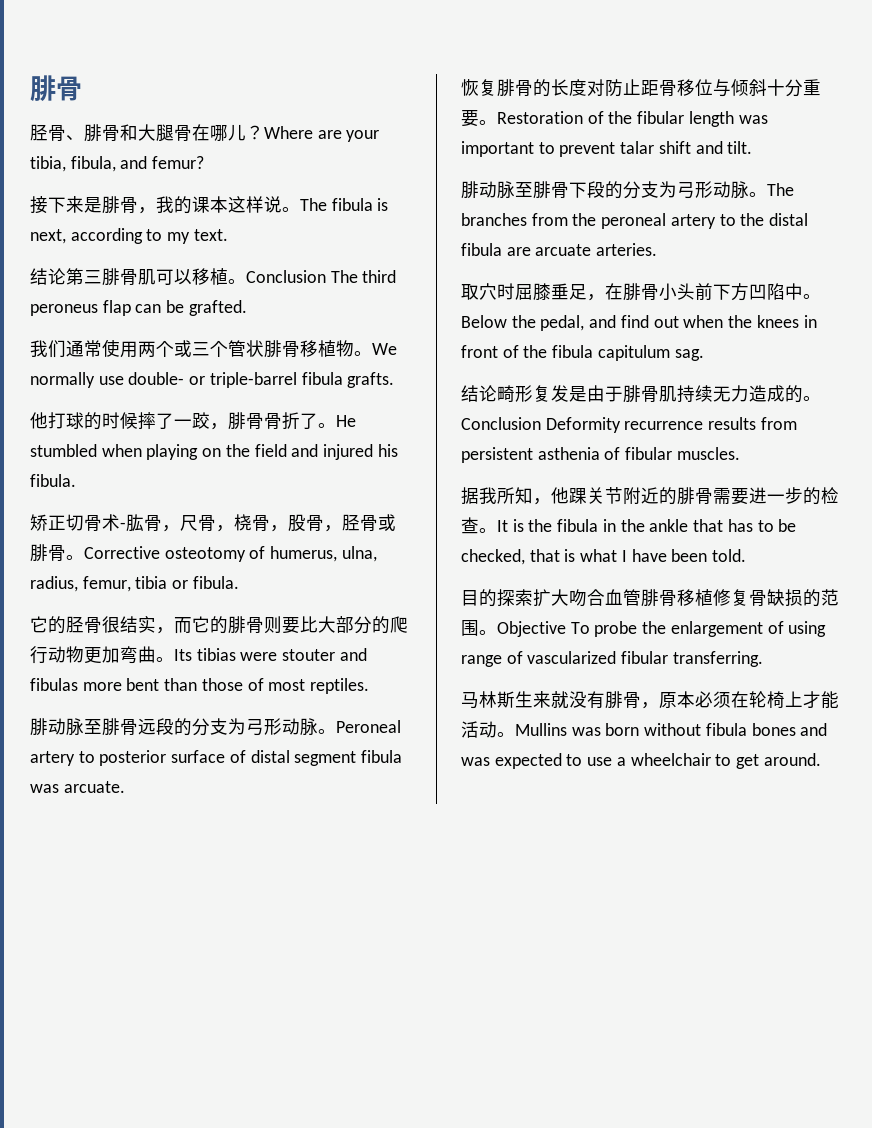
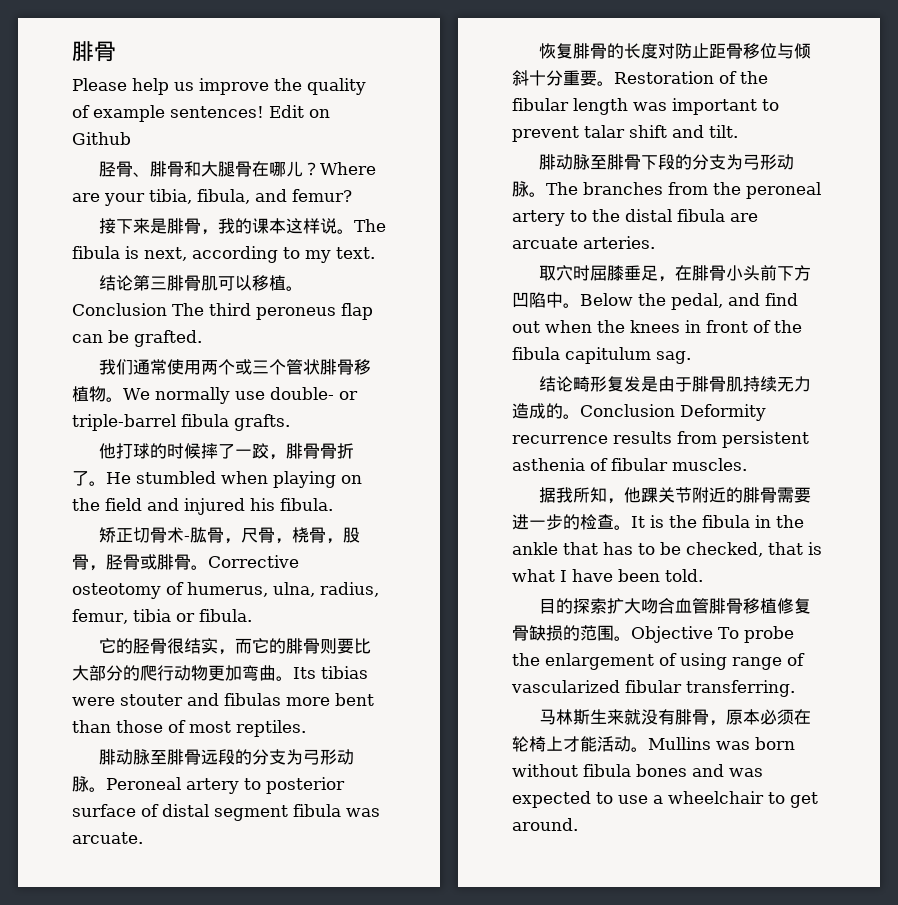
[30,75,82,102] 腓骨 -> [72,41,116,62] [72,78,366,95] [72,105,330,122] [72,132,131,145] 腓骨 // Please help us improve the quality of example sentences! Edit on Github

